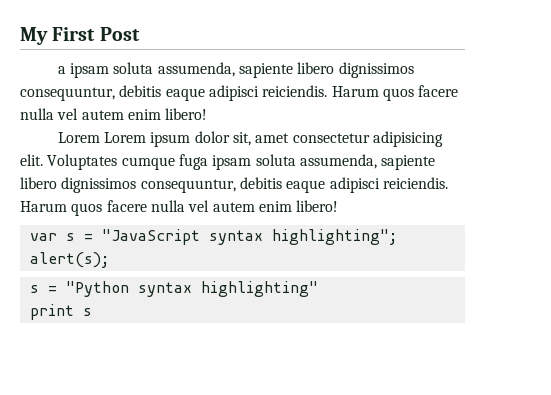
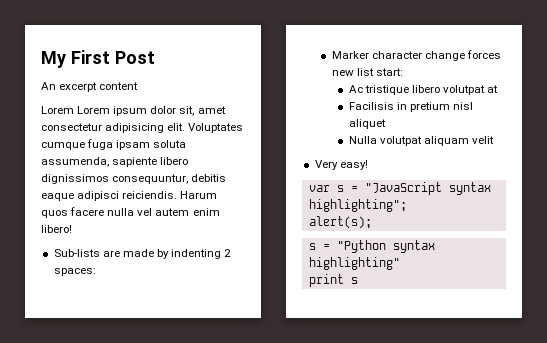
[57,62,414,78] [20,85,459,101] [20,108,208,120] a ipsam soluta assumenda, sapiente libero dignissimos consequuntur, debitis eaque adipisci reiciendis. Harum quos facere nulla vel autem enim libero! -> [41,82,139,92] An excerpt content
(339, 206) none -> [53,249,232,259] [53,268,96,276] [331,50,501,61] [331,68,403,76] [348,85,499,95] [348,102,474,112] [348,119,386,129] [348,136,495,146] [314,160,368,170] // Sub-lists are made by indenting 2 spaces: // Marker character change forces new list start: // Ac tristique libero volutpat at // Facilisis in pretium nisl aliquet // Nulla volutpat aliquam velit // Very easy!

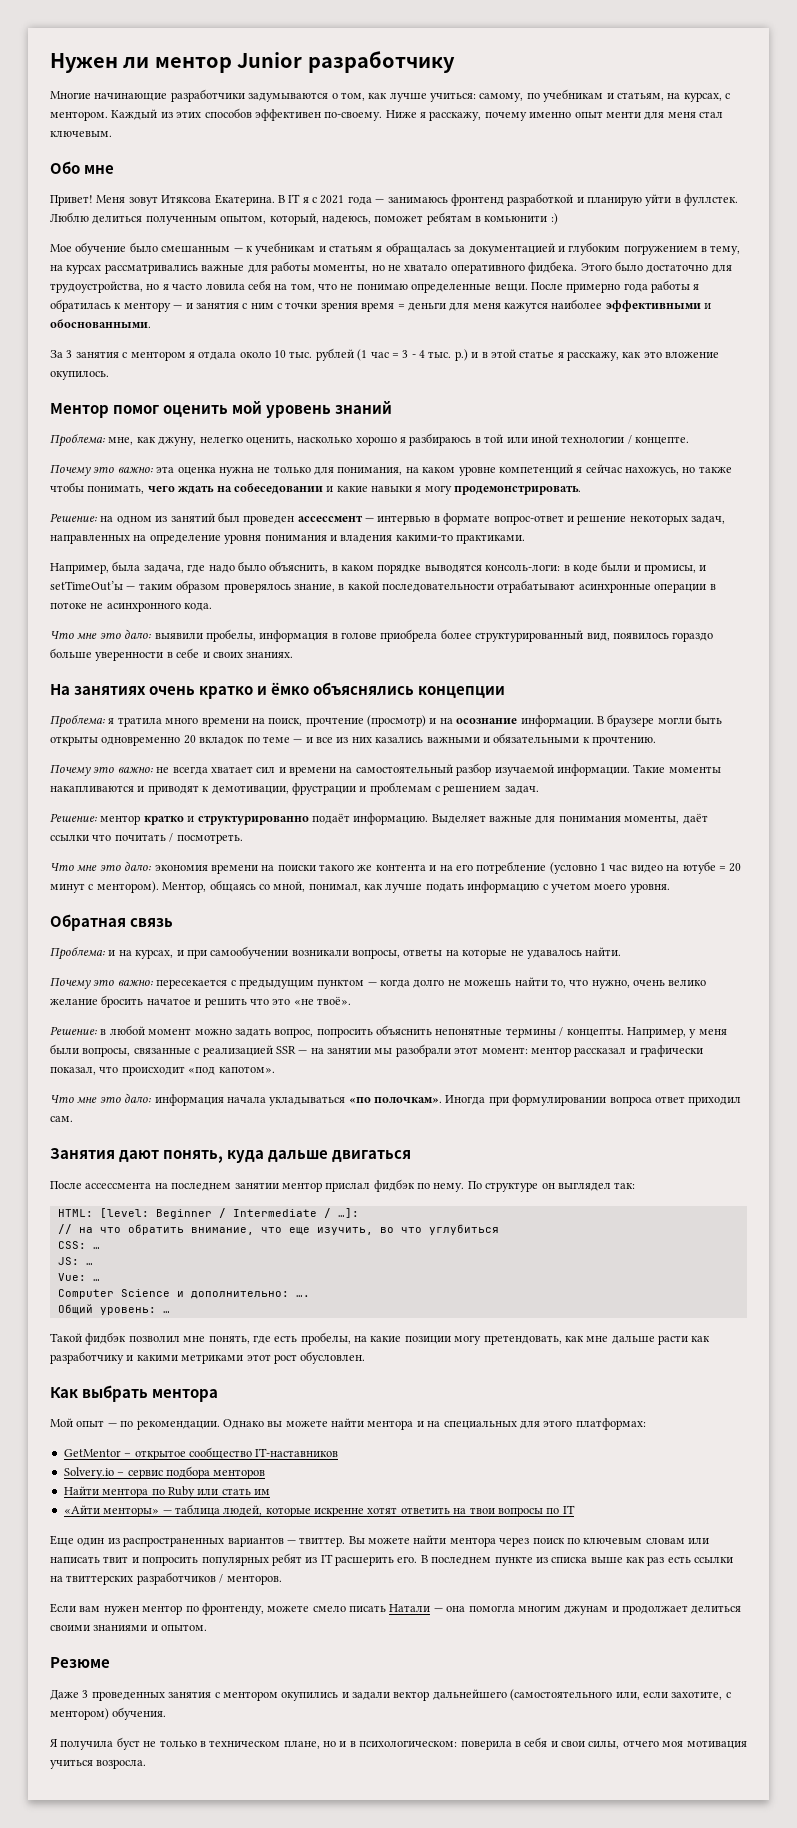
[41,50,155,68] [41,82,139,92] [41,106,226,116] [41,123,244,133] [41,139,187,150] [41,157,189,167] [41,174,227,184] [41,191,218,201] [41,207,220,218] [41,225,72,233] [53,249,232,259] [53,268,96,276] [331,50,501,61] [331,68,403,76] [348,85,499,95] [348,102,474,112] [348,119,386,129] [348,136,495,146] [314,160,368,170] [308,182,491,195] [308,199,407,212] [308,216,372,229] [308,240,435,253] [308,257,400,270] [308,274,358,287] My First Post // An excerpt content // Lorem Lorem ipsum dolor sit, amet consectetur adipisicing elit. Voluptates cumque fuga ipsam soluta assumenda, sapiente libero dignissimos consequuntur, debitis eaque adipisci reiciendis. Harum quos facere nulla vel autem enim libero! // Sub-lists are made by indenting 2 spaces: // Marker character change forces new list start: // Ac tristique libero volutpat at // Facilisis in pretium nisl aliquet // Nulla volutpat aliquam velit // Very easy! // var s = "JavaScript syntax highlighting"; // alert(s); // s = "Python syntax highlighting" // print s -> [50,51,455,73] [50,89,730,102] [50,108,723,121] [50,131,112,137] [50,161,115,174] [50,193,739,206] [50,212,558,225] [50,242,741,255] [50,261,732,274] [50,280,700,293] [50,299,712,312] [50,319,151,328] [50,348,720,361] [50,371,109,380] [50,401,393,418] [50,433,689,447] [50,464,732,476] [50,482,582,495] [50,512,725,525] [50,534,525,544] [50,561,707,574] [50,580,716,593] [50,602,213,612] [50,629,714,642] [50,648,294,661] [50,682,506,699] [50,714,722,728] [50,733,656,746] [50,763,721,776] [50,782,539,795] [50,813,708,825] [50,833,243,844] [50,861,742,874] [50,880,670,893] [50,914,174,931] [50,946,622,960] [50,977,707,989] [50,995,351,1008] [50,1025,727,1038] [50,1044,703,1057] [50,1066,275,1076] [50,1093,742,1106] [50,1116,73,1122] [50,1148,412,1163] [50,1179,636,1192] [57,1208,359,1219] [57,1224,499,1235] [57,1241,100,1249] [57,1257,93,1265] [57,1273,100,1281] [57,1289,310,1299] [57,1304,170,1315] [50,1332,711,1345] [50,1351,366,1364] [50,1385,219,1402] [50,1418,646,1430] [63,1447,339,1460] [63,1466,266,1479] [63,1486,270,1498] [63,1504,575,1517] [50,1535,709,1547] [50,1553,734,1566] [50,1572,282,1585] [50,1603,742,1615] [50,1624,208,1631] [50,1657,110,1668] [50,1689,731,1701] [50,1707,167,1720] [50,1737,747,1750] [50,1759,147,1769] Нужен ли ментор Junior разработчику // Многие начинающие разработчики задумываются о том, как лучше учиться: самому, по учебникам и статьям, на курсах, с ментором. Каждый из этих способов эффективен по-своему. Ниже я расскажу, почему именно опыт менти для меня стал ключевым. // Обо мне // Привет! Меня зовут Итяксова Екатерина. В IT я с 2021 года — занимаюсь фронтенд разработкой и планирую уйти в фуллстек. Люблю делиться полученным опытом, который, надеюсь, поможет ребятам в комьюнити :) // Мое обучение было смешанным — к учебникам и статьям я обращалась за документацией и глубоким погружением в тему, на курсах рассматривались важные для работы моменты, но не хватало оперативного фидбека. Этого было достаточно для трудоустройства, но я часто ловила себя на том, что не понимаю определенные вещи. После примерно года работы я обратилась к ментору — и занятия с ним с точки зрения время = деньги для меня кажутся наиболее эффективными и обоснованными. // За 3 занятия с ментором я отдала около 10 тыс. рублей (1 час = 3 - 4 тыс. р.) и в этой статье я расскажу, как это вложение окупилось. // Ментор помог оценить мой уровень знаний // Проблема: мне, как джуну, нелегко оценить, насколько хорошо я разбираюсь в той или иной технологии / концепте. // Почему это важно: эта оценка нужна не только для понимания, на каком уровне компетенций я сейчас нахожусь, но также чтобы понимать, чего ждать на собеседовании и какие навыки я могу продемонстрировать. // Решение: на одном из занятий был проведен ассессмент — интервью в формате вопрос-ответ и решение некоторых задач, направленных на определение уровня понимания и владения какими-то практиками. // Например, была задача, где надо было объяснить, в каком порядке выводятся консоль-логи: в коде были и промисы, и setTimeOut’ы — таким образом проверялось знание, в какой последовательности отрабатывают асинхронные операции в потоке не асинхронного кода. // Что мне это дало: выявили пробелы, информация в голове приобрела более структурированный вид, появилось гораздо больше уверенности в себе и своих знаниях. // На занятиях очень кратко и ёмко объяснялись концепции // Проблема: я тратила много времени на поиск, прочтение (просмотр) и на осознание информации. В браузере могли быть открыты одновременно 20 вкладок по теме — и все из них казались важными и обязательными к прочтению. // Почему это важно: не всегда хватает сил и времени на самостоятельный разбор изучаемой информации. Такие моменты накапливаются и приводят к демотивации, фрустрации и проблемам с решением задач. // Решение: ментор кратко и структурированно подаёт информацию. Выделяет важные для понимания моменты, даёт ссылки что почитать / посмотреть. // Что мне это дало: экономия времени на поиски такого же контента и на его потребление (условно 1 час видео на ютубе = 20 минут с ментором). Ментор, общаясь со мной, понимал, как лучше подать информацию с учетом моего уровня. // Обратная связь // Проблема: и на курсах, и при самообучении возникали вопросы, ответы на которые не удавалось найти. // Почему это важно: пересекается с предыдущим пунктом — когда долго не можешь найти то, что нужно, очень велико желание бросить начатое и решить что это «не твоё». // Решение: в любой момент можно задать вопрос, попросить объяснить непонятные термины / концепты. Например, у меня были вопросы, связанные с реализацией SSR — на занятии мы разобрали этот момент: ментор рассказал и графически показал, что происходит «под капотом». // Что мне это дало: информация начала укладываться «по полочкам». Иногда при формулировании вопроса ответ приходил сам. // Занятия дают понять, куда дальше двигаться // После ассессмента на последнем занятии ментор прислал фидбэк по нему. По структуре он выглядел так: // HTML: [level: Beginner / Intermediate / …]: // // на что обратить внимание, что еще изучить, во что углубиться // CSS: … // JS: … // Vue: … // Computer Science и дополнительно: …. // Общий уровень: … // Такой фидбэк позволил мне понять, где есть пробелы, на какие позиции могу претендовать, как мне дальше расти как разработчику и какими метриками этот рост обусловлен. // Как выбрать ментора // Мой опыт — по рекомендации. Однако вы можете найти ментора и на специальных для этого платформах: // GetMentor – открытое сообщество IT-наставников // Solvery.io – сервис подбора менторов // Найти ментора по Ruby или стать им // «Айти менторы» — таблица людей, которые искренне хотят ответить на твои вопросы по IT // Еще один из распространенных вариантов — твиттер. Вы можете найти ментора через поиск по ключевым словам или написать твит и попросить популярных ребят из IT расшерить его. В последнем пункте из списка выше как раз есть ссылки на твиттерских разработчиков / менторов. // Если вам нужен ментор по фронтенду, можете смело писать Натали — она помогла многим джунам и продолжает делиться своими знаниями и опытом. // Резюме // Даже 3 проведенных занятия с ментором окупились и задали вектор дальнейшего (самостоятельного или, если захотите, с ментором) обучения. // Я получила буст не только в техническом плане, но и в психологическом: поверила в себя и свои силы, отчего моя мотивация учиться возросла.

